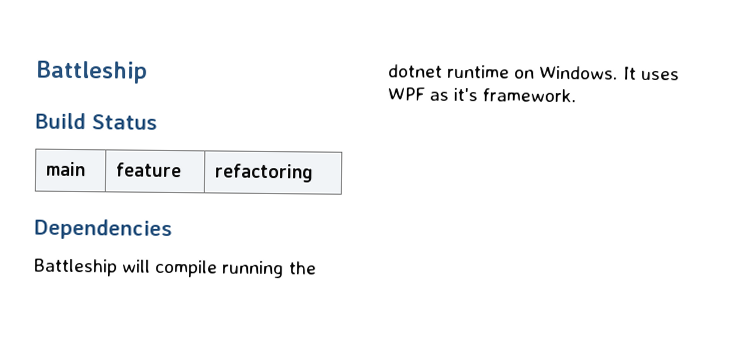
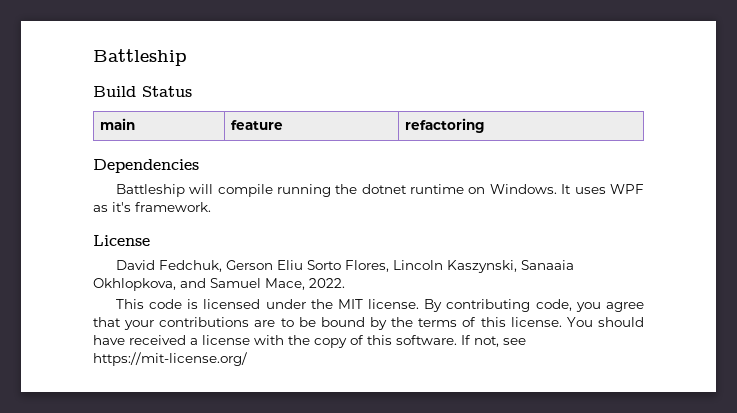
(577, 95) none -> [93,235,150,246] [115,260,574,273] [93,278,345,291] [115,299,644,312] [93,317,645,330] [93,335,526,348] [93,352,247,366] // License // David Fedchuk, Gerson Eliu Sorto Flores, Lincoln Kaszynski, Sanaaia Okhlopkova, and Samuel Mace, 2022. // This code is licensed under the MIT license. By contributing code, you agree that your contributions are to be bound by the terms of this license. You should have received a license with the copy of this software. If not, see https://mit-license.org/

